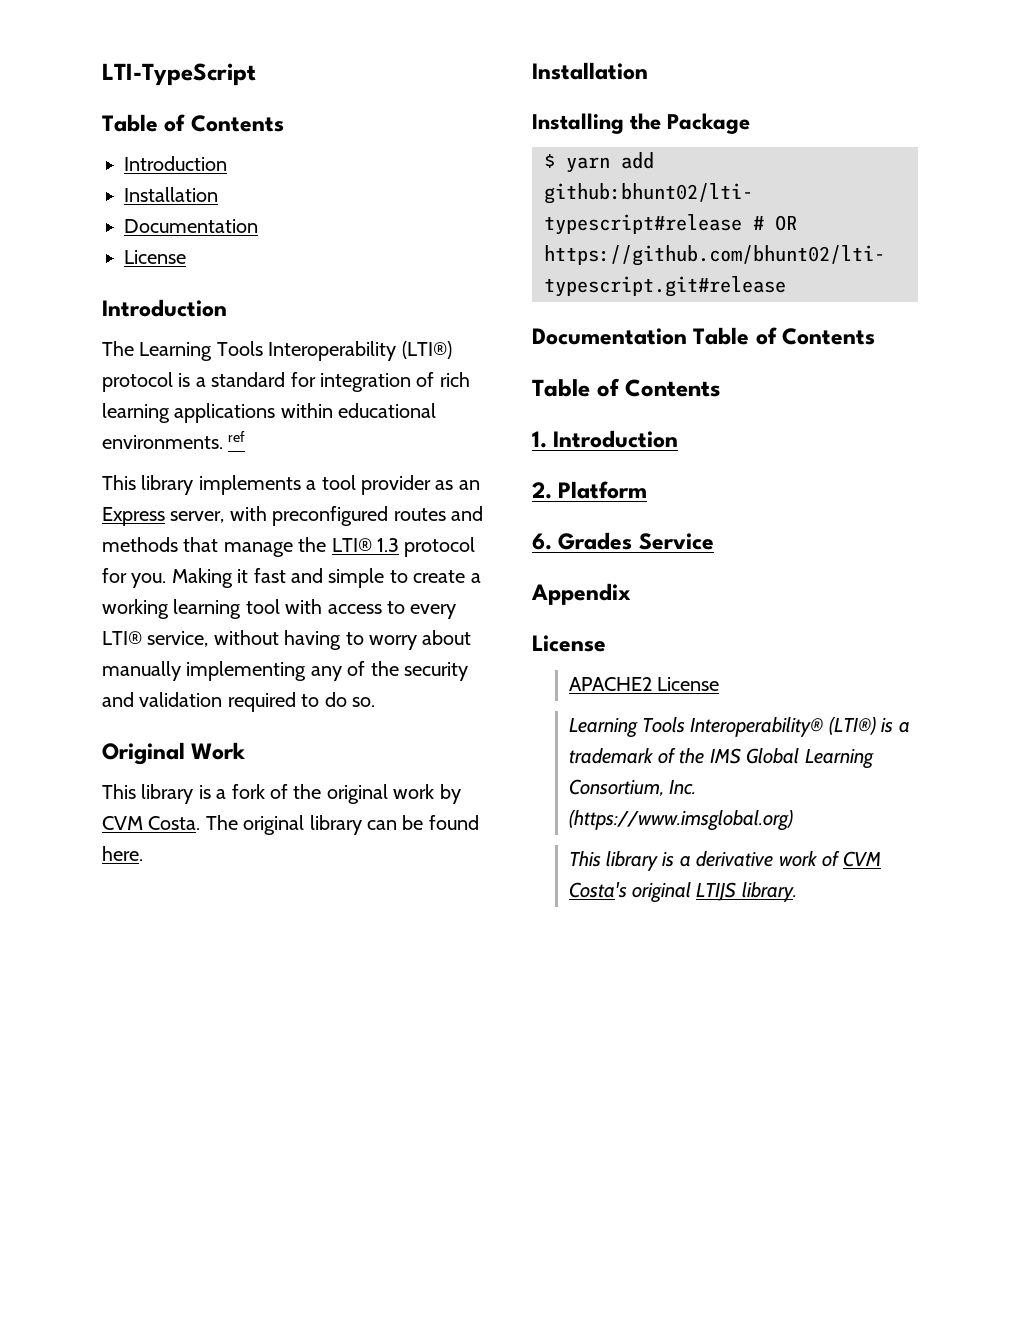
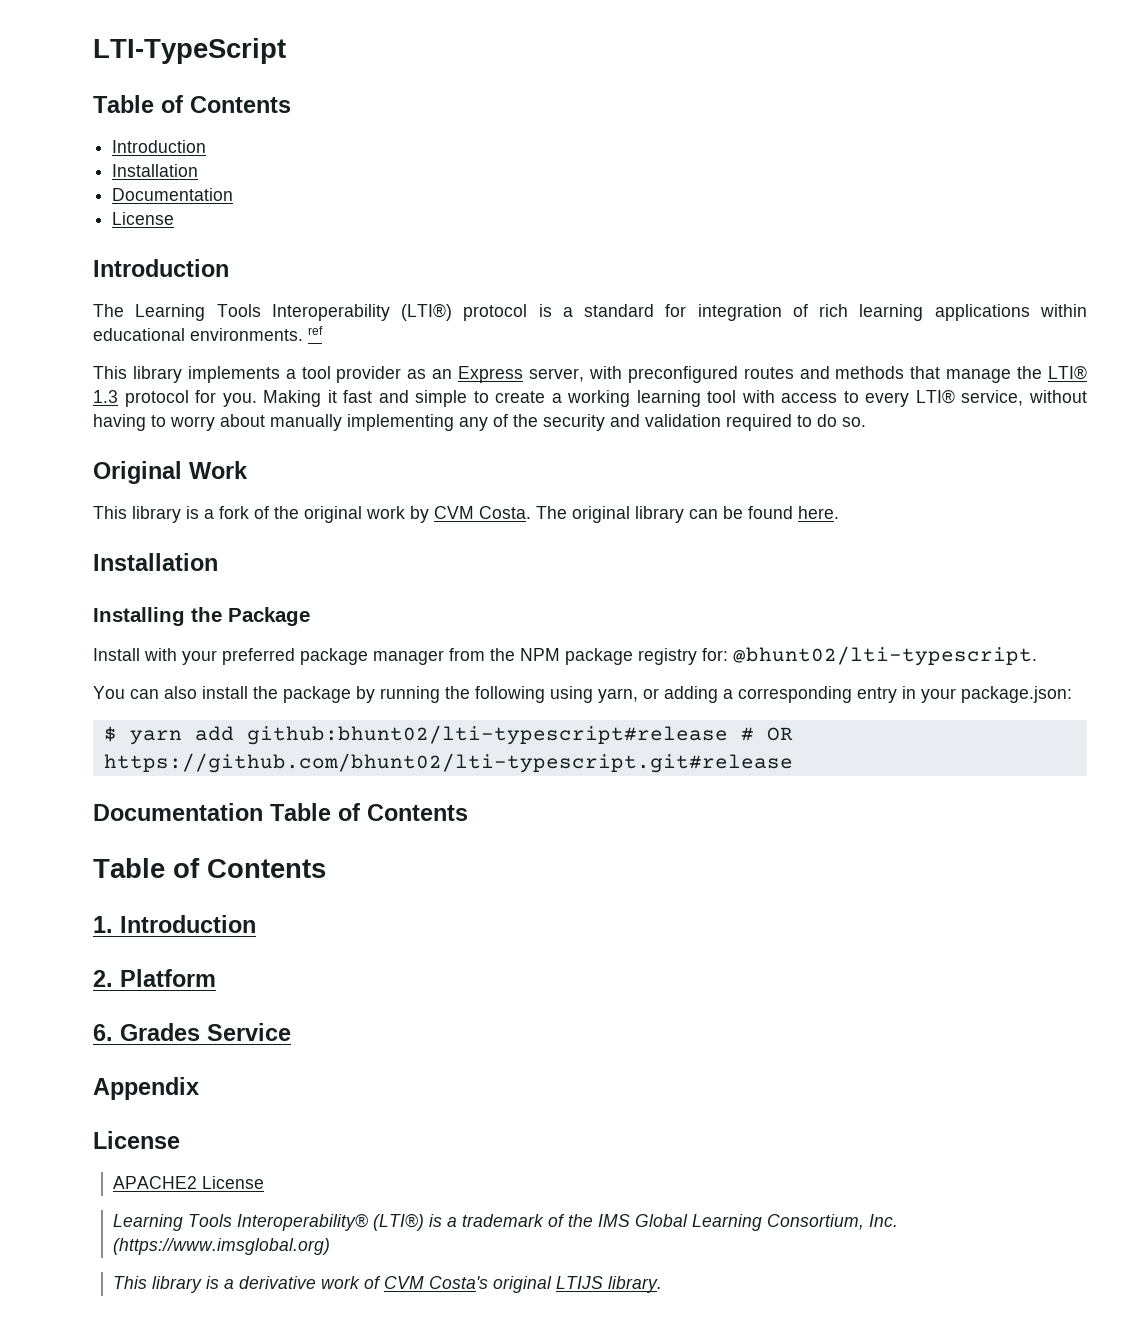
(751, 123) none -> [93,646,1037,666] [93,686,1072,703] // Install with your preferred package manager from the NPM package registry for: @bhunt02/lti-typescript. // You can also install the package by running the following using yarn, or adding a corresponding entry in your package.json:

